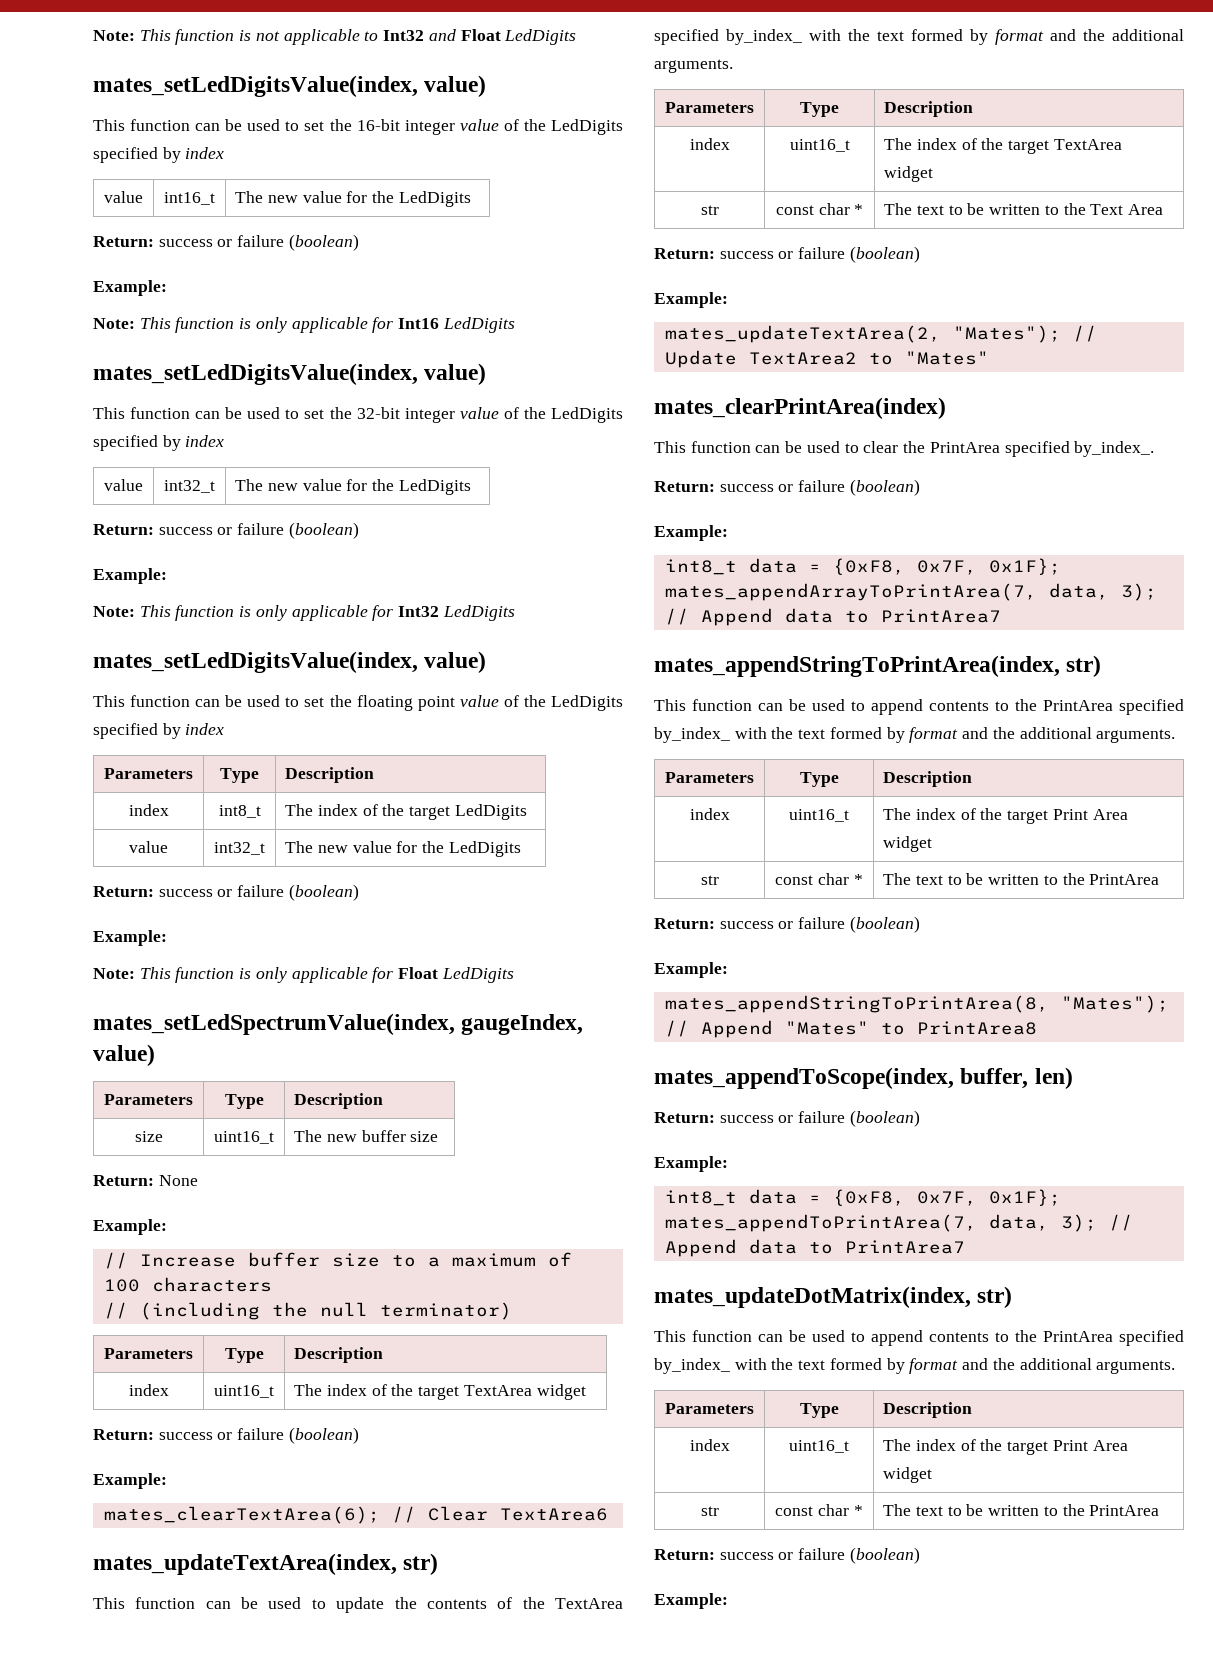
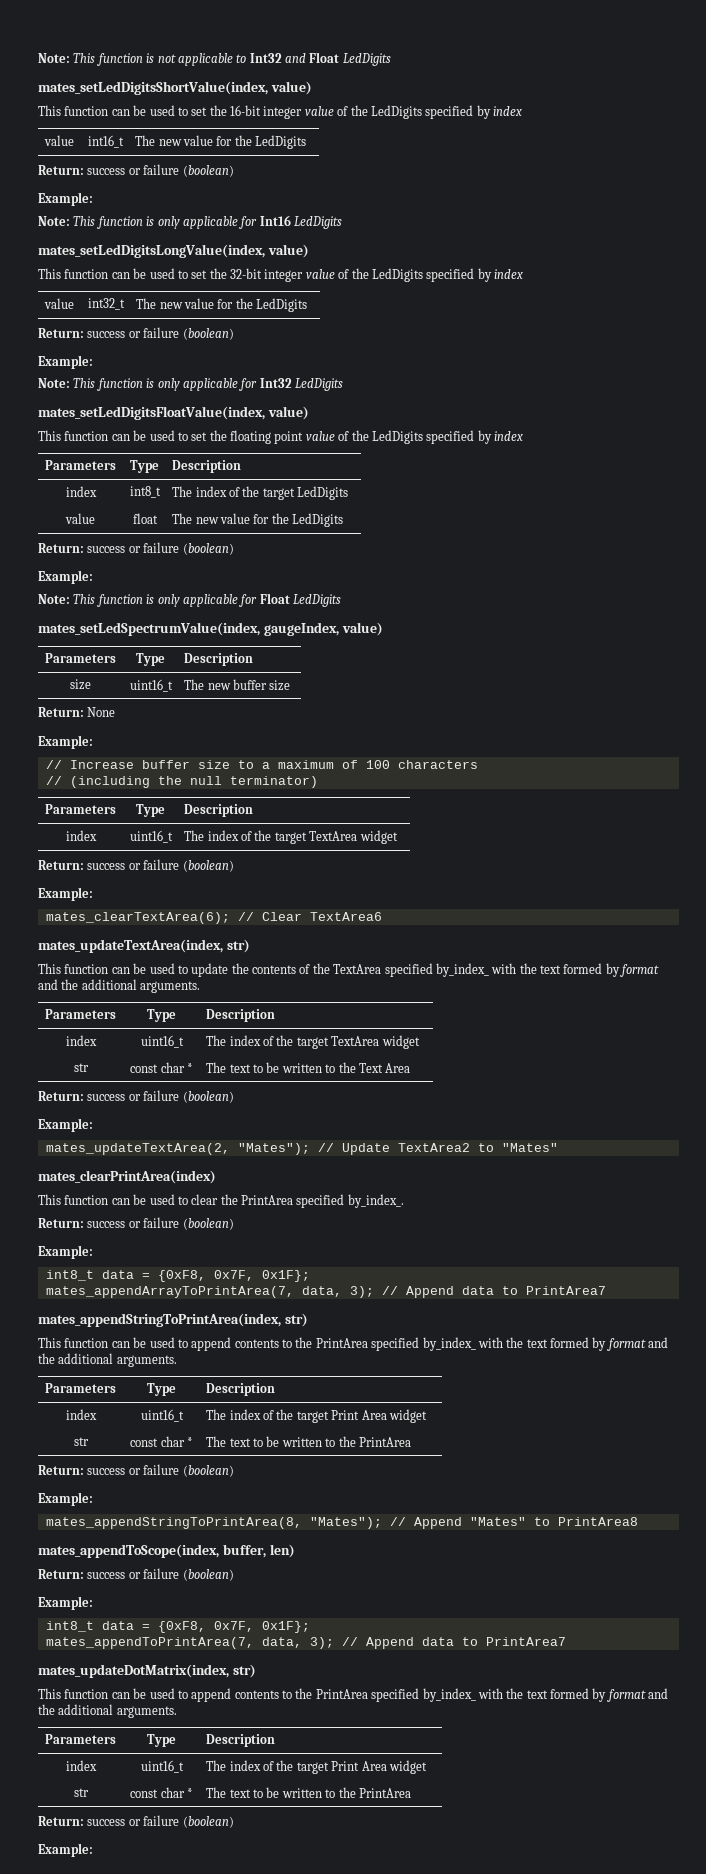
[93,75,418,97] mates_setLedDigitsValue(index, -> [38,81,268,95] mates_setLedDigitsShortValue(index,
[93,363,418,385] mates_setLedDigitsValue(index, -> [38,244,265,258] mates_setLedDigitsLongValue(index,
[93,651,418,673] mates_setLedDigitsValue(index, -> [38,406,265,420] mates_setLedDigitsFloatValue(index,
[214,842,265,855] int32_t -> [132,513,158,524] float

